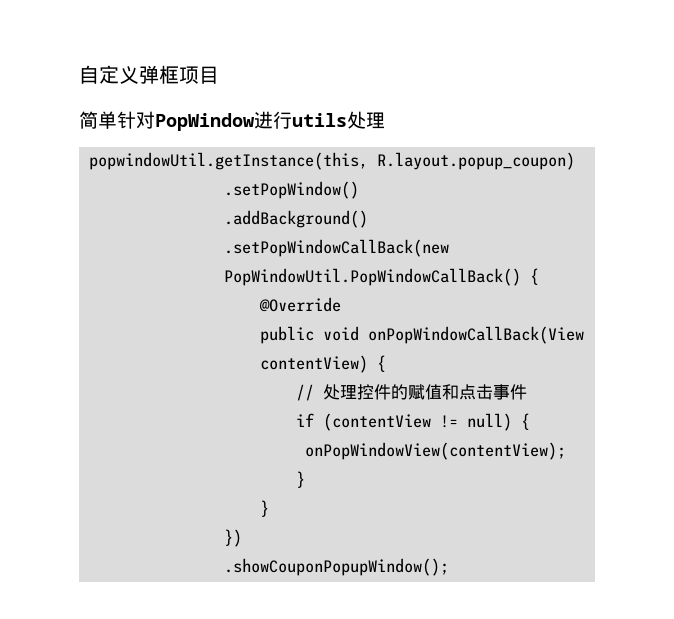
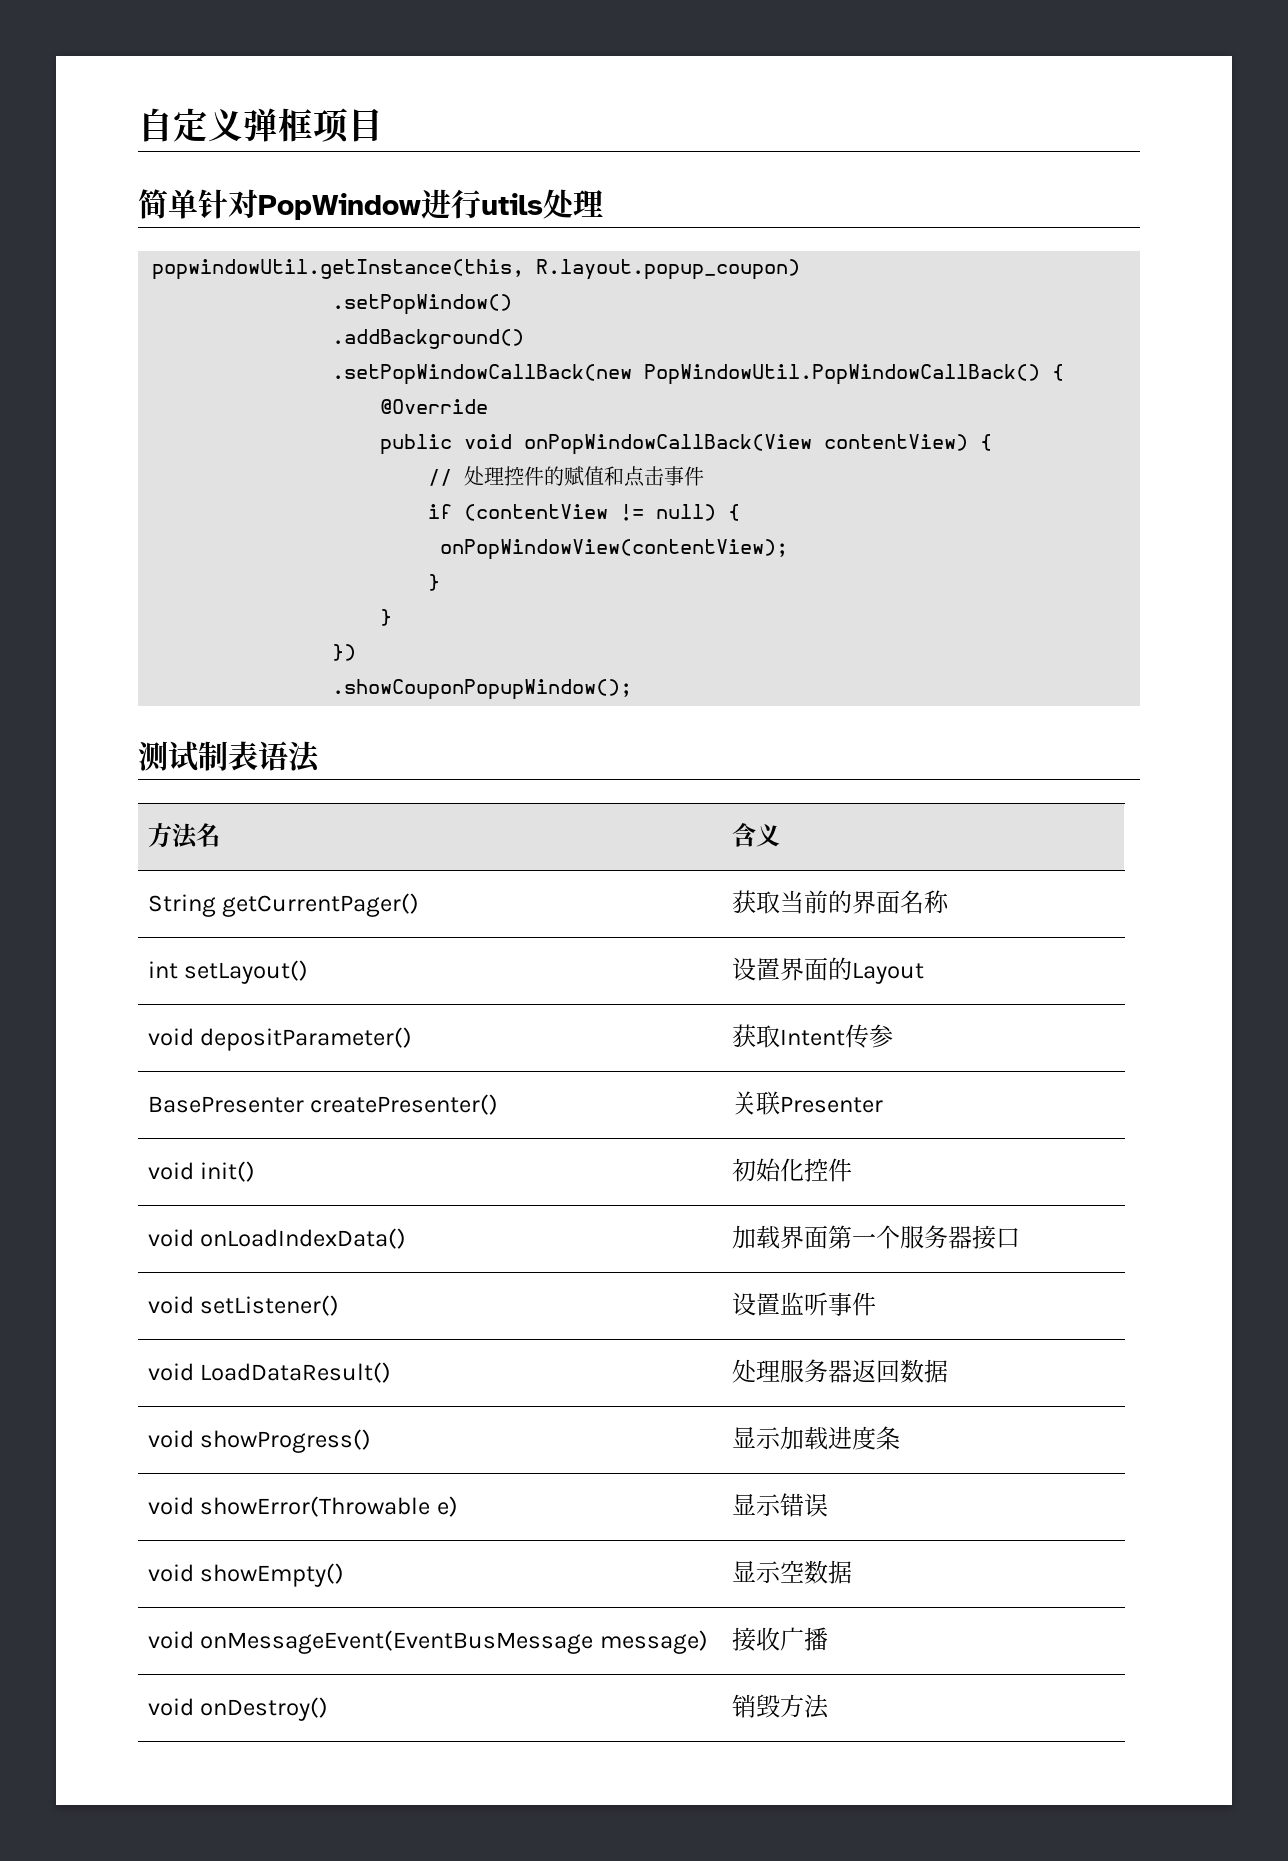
(449, 567) none -> [138,741,321,773] [148,823,221,849] [732,823,781,847] [148,893,420,917] [732,890,950,914] [148,960,309,984] [732,957,925,984] [148,1027,413,1051] [732,1024,894,1048] [148,1094,499,1115] [732,1091,884,1115] [148,1161,256,1182] [732,1158,853,1182] [148,1228,407,1249] [732,1225,1021,1249] [148,1295,340,1316] [732,1292,877,1316] [148,1362,392,1383] [732,1359,949,1383] [148,1429,372,1453] [732,1426,901,1450] [148,1496,458,1517] [732,1493,829,1517] [148,1563,345,1587] [732,1560,853,1584] [148,1630,708,1654] [732,1627,829,1651] [148,1697,329,1721] [732,1694,830,1719] // 测试制表语法 // 方法名 | 含义 // String getCurrentPager() | 获取当前的界面名称 // int setLayout() | 设置界面的Layout // void depositParameter() | 获取Intent传参 // BasePresenter createPresenter() | 关联Presenter // void init() | 初始化控件 // void onLoadIndexData() | 加载界面第一个服务器接口 // void setListener() | 设置监听事件 // void LoadDataResult() | 处理服务器返回数据 // void showProgress() | 显示加载进度条 // void showError(Throwable e) | 显示错误 // void showEmpty() | 显示空数据 // void onMessageEvent(EventBusMessage message) | 接收广播 // void onDestroy() | 销毁方法

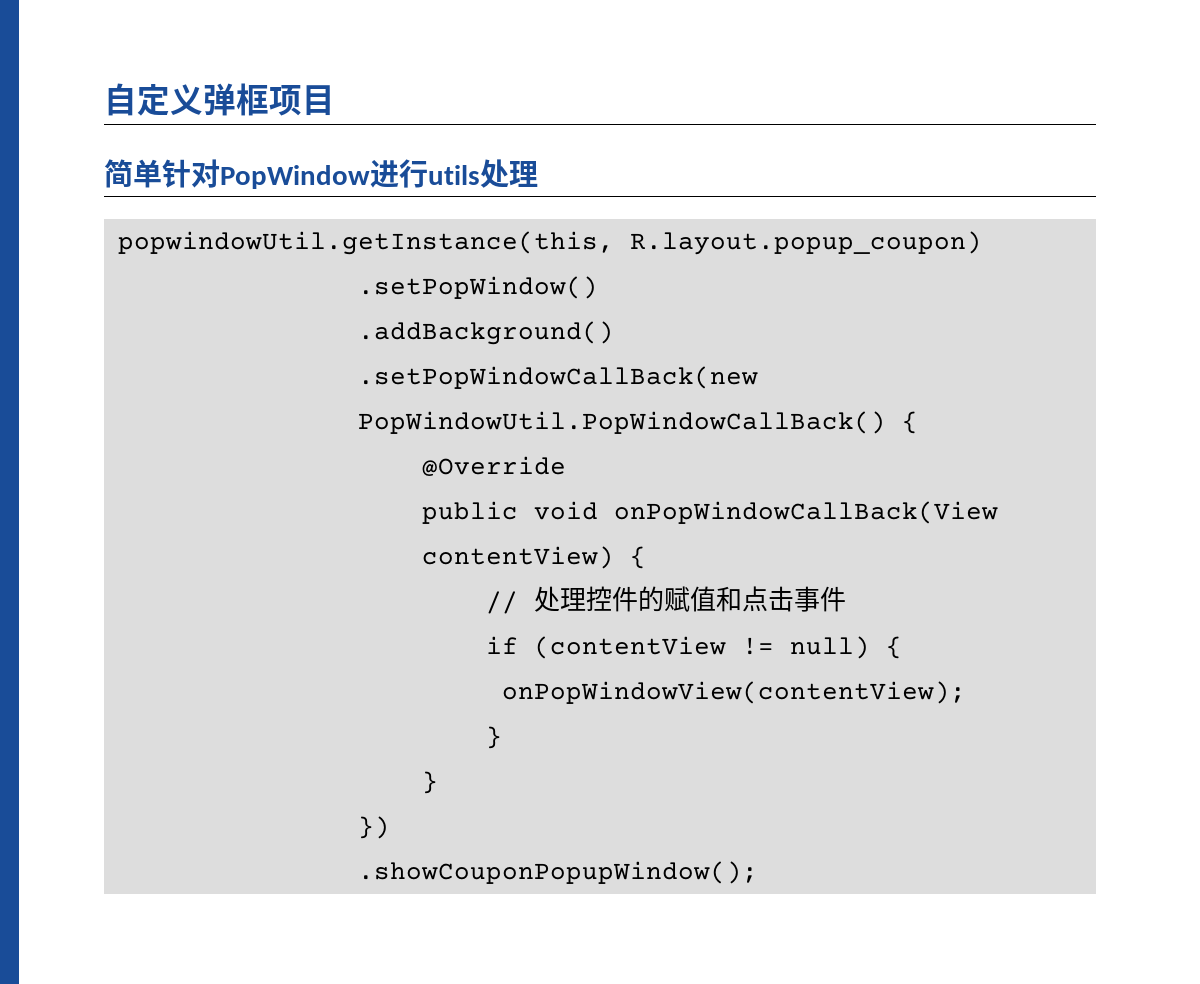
[138,741,321,773] [148,823,221,849] [732,823,781,847] [148,893,420,917] [732,890,950,914] [148,960,309,984] [732,957,925,984] [148,1027,413,1051] [732,1024,894,1048] [148,1094,499,1115] [732,1091,884,1115] [148,1161,256,1182] [732,1158,853,1182] [148,1228,407,1249] [732,1225,1021,1249] [148,1295,340,1316] [732,1292,877,1316] [148,1362,392,1383] [732,1359,949,1383] [148,1429,372,1453] [732,1426,901,1450] [148,1496,458,1517] [732,1493,829,1517] [148,1563,345,1587] [732,1560,853,1584] [148,1630,708,1654] [732,1627,829,1651] [148,1697,329,1721] [732,1694,830,1719] // 测试制表语法 // 方法名 | 含义 // String getCurrentPager() | 获取当前的界面名称 // int setLayout() | 设置界面的Layout // void depositParameter() | 获取Intent传参 // BasePresenter createPresenter() | 关联Presenter // void init() | 初始化控件 // void onLoadIndexData() | 加载界面第一个服务器接口 // void setListener() | 设置监听事件 // void LoadDataResult() | 处理服务器返回数据 // void showProgress() | 显示加载进度条 // void showError(Throwable e) | 显示错误 // void showEmpty() | 显示空数据 // void onMessageEvent(EventBusMessage message) | 接收广播 // void onDestroy() | 销毁方法 -> (758, 872) none

